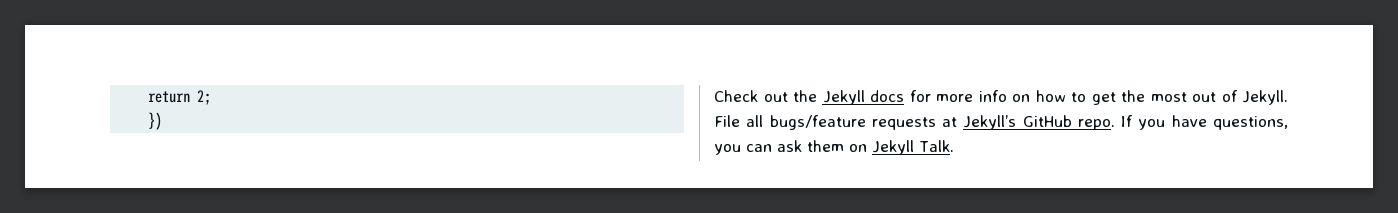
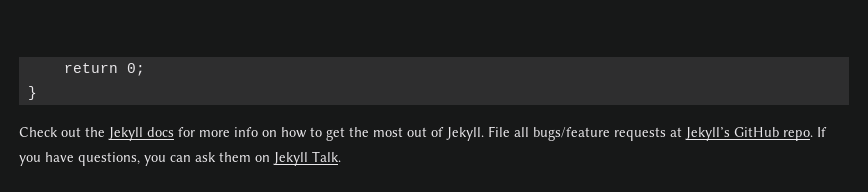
[197,90,212,105] [148,112,163,130] 2; // }) -> [126,63,145,76] [27,86,37,100] 0; // }

